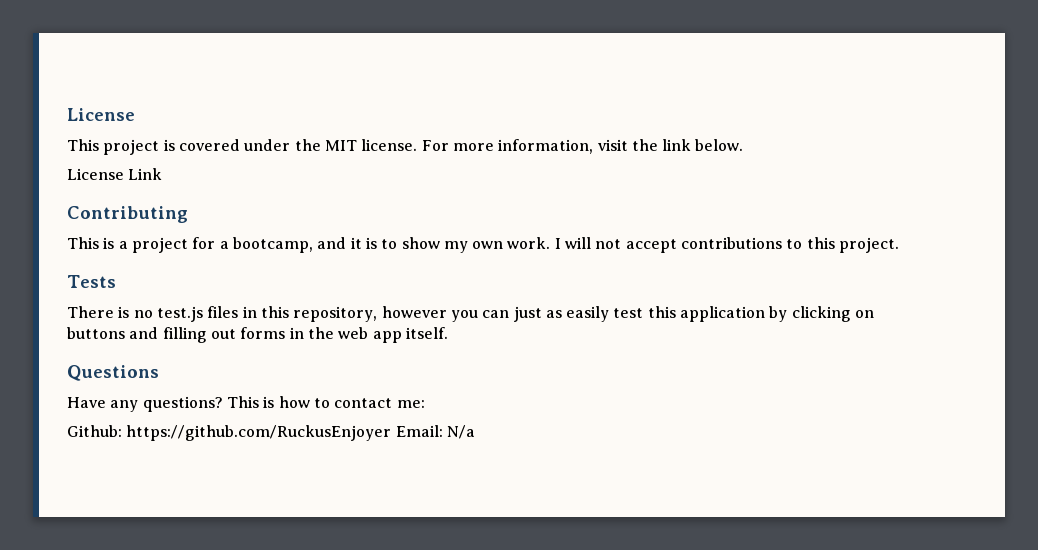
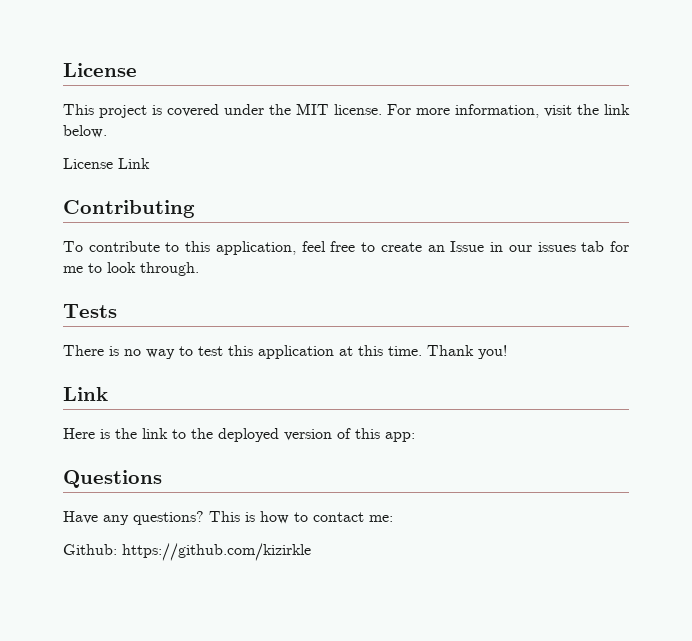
[67,237,900,253] [67,275,116,288] [67,306,875,322] [67,327,448,343] This is a project for a bootcamp, and it is to show my own work. I will not accept contributions to this project. // Tests // There is no test.js files in this repository, however you can just as easily test this application by clicking on buttons and filling out forms in the web app itself. -> [63,241,630,255] [63,262,199,276] [63,304,117,318] [63,345,507,359] [63,387,108,401] [63,428,415,442] To contribute to this application, feel free to create an Issue in our issues tab for me to look through. // Tests // There is no way to test this application at this time. Thank you! // Link // Here is the link to the deployed version of this app:
[126,425,475,441] https://github.com/RuckusEnjoyer Email: N/a -> [122,543,311,561] https://github.com/kizirkle

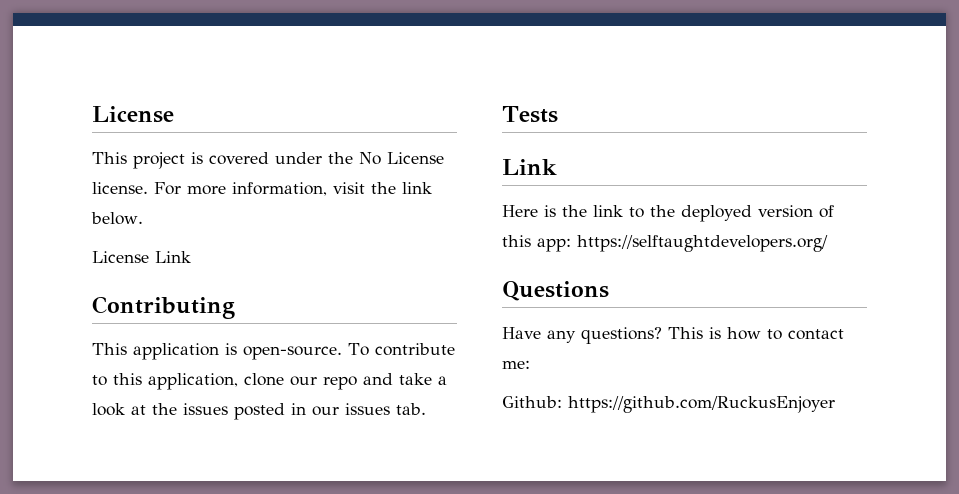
[296,103,329,115] MIT -> [359,152,444,165] No License
(195, 209) none -> [92,343,342,360] This application is open-source.
[301,241,630,252] [63,262,199,276] [63,304,117,318] [63,345,507,359] feel free to create an Issue in our issues tab for me to look through. // Tests // There is no way to test this application at this time. Thank you! -> [244,373,447,390] [92,403,426,420] [502,106,558,123] clone our repo and take a look at the issues posted in our issues tab. // Tests
(415, 437) none -> [577,235,828,252] https://selftaughtdevelopers.org/
[122,543,311,561] https://github.com/kizirkle -> [568,396,835,413] https://github.com/RuckusEnjoyer

